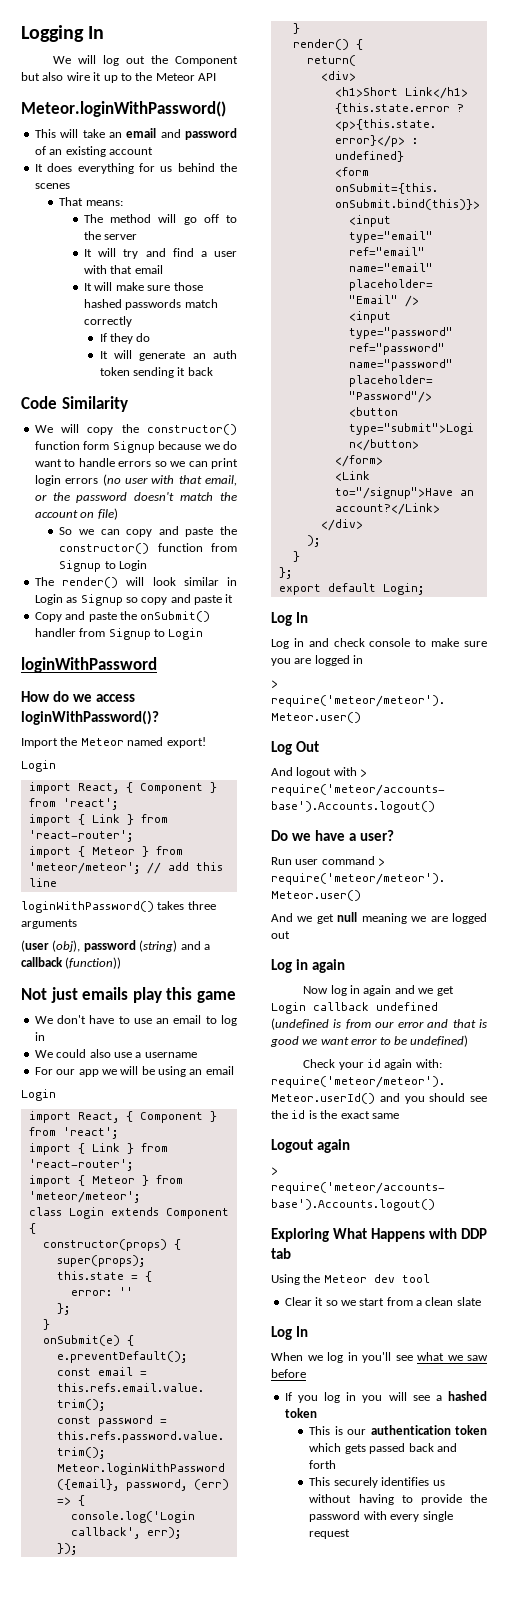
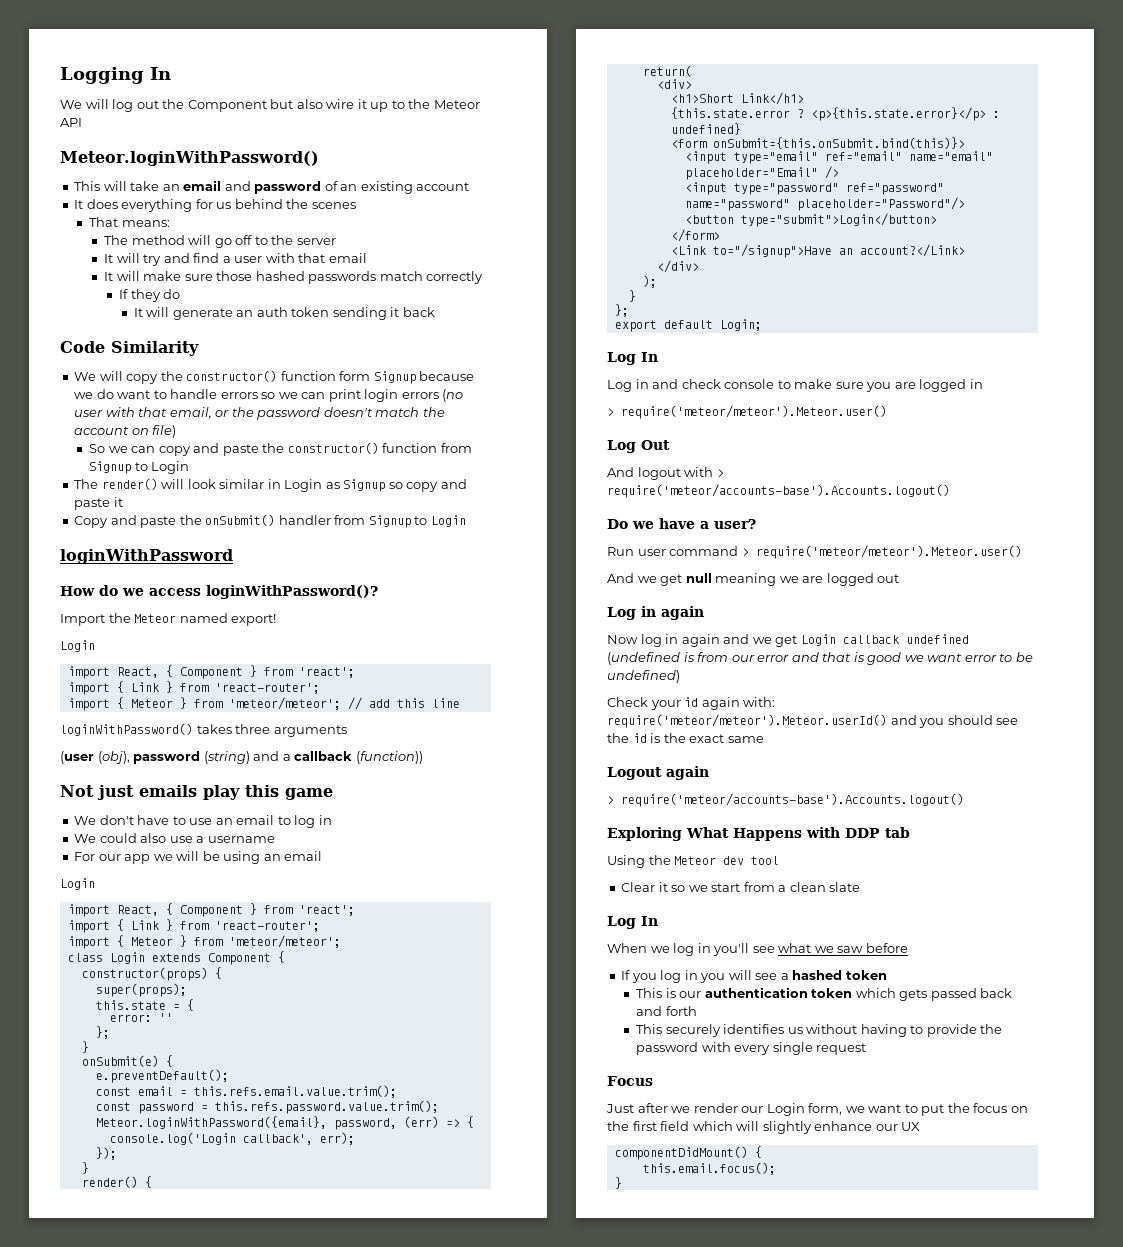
(351, 1534) none -> [607,1076,653,1086] [606,1103,1028,1116] [607,1121,921,1134] [614,1146,762,1160] [642,1162,776,1175] [614,1177,622,1189] // Focus // Just after we render our Login form, we want to put the focus on the first field which will slightly enhance our UX // componentDidMount() { // this.email.focus(); // }

